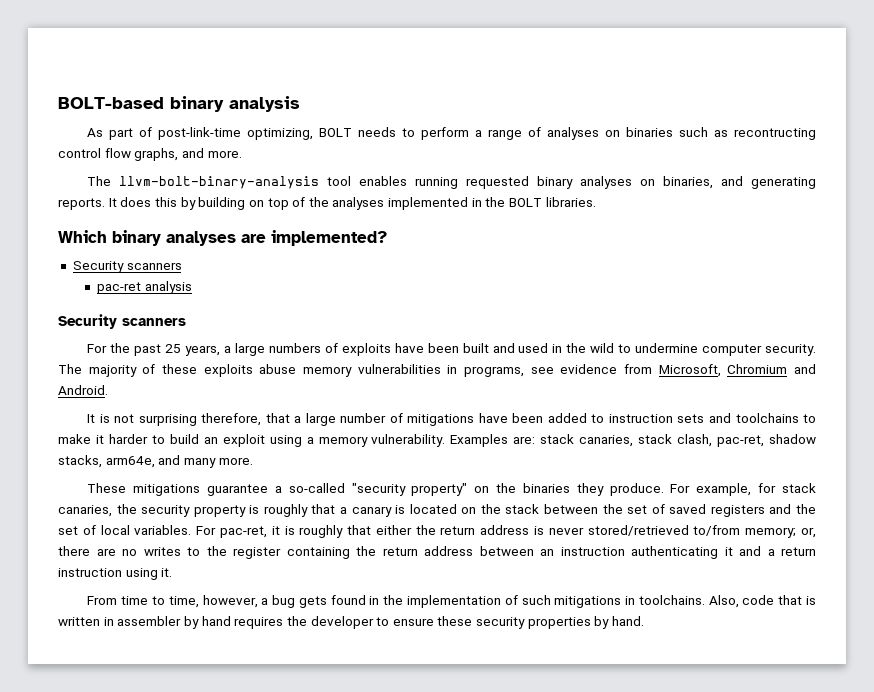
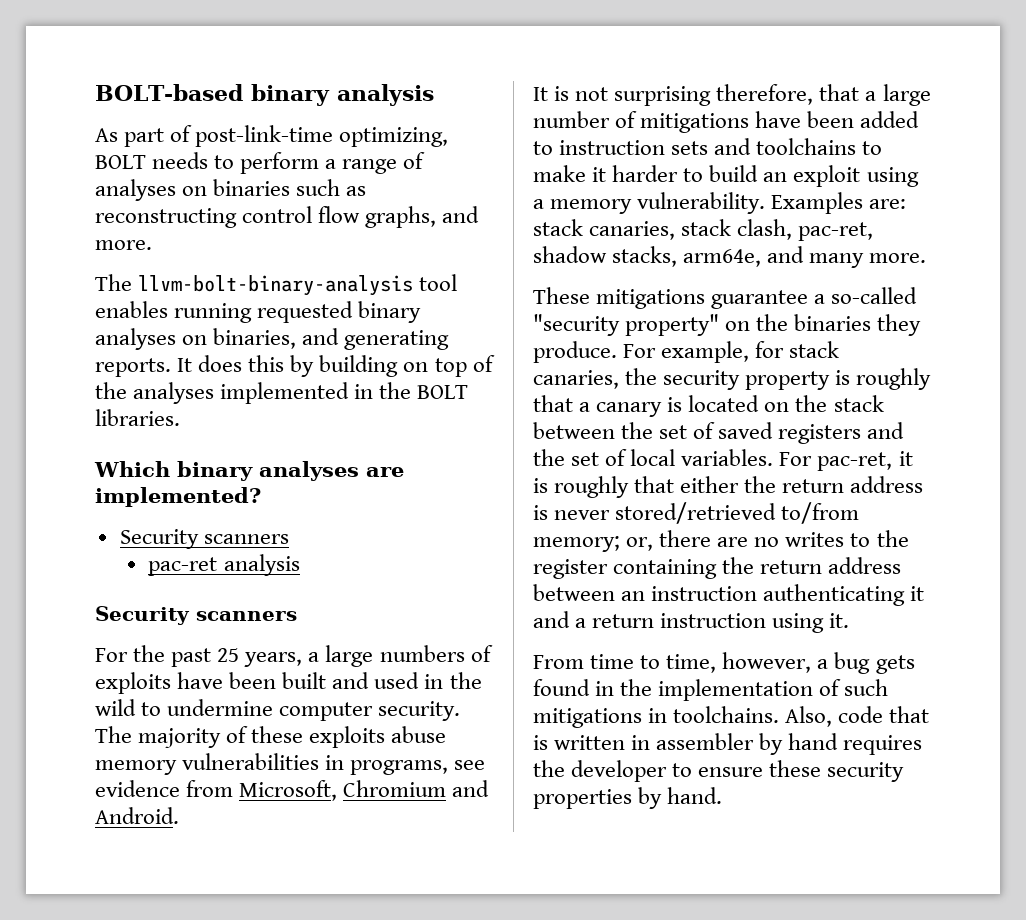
[734,128,817,140] recontructing -> [95,208,237,228] reconstructing

